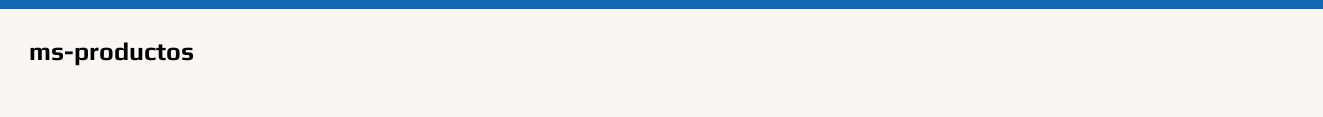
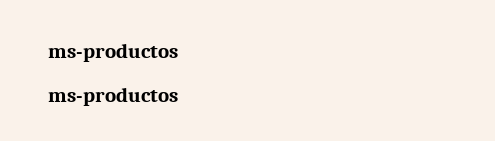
[29,42,194,66] ms-productos -> [48,43,178,62] [48,87,178,106] ms-productos // ms-productos

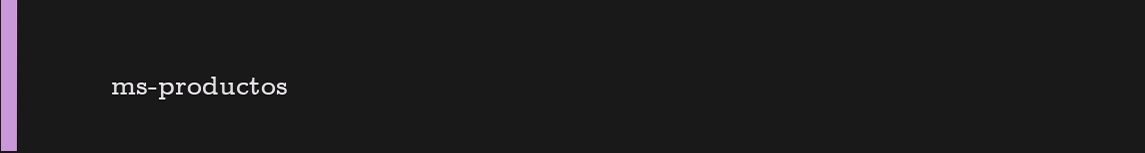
[48,43,178,62] [48,87,178,106] ms-productos // ms-productos -> [110,76,288,100] ms-productos

